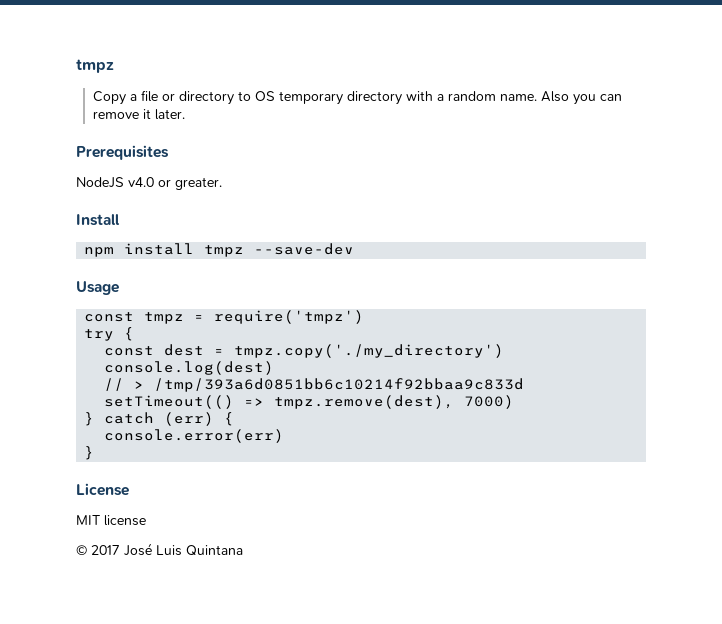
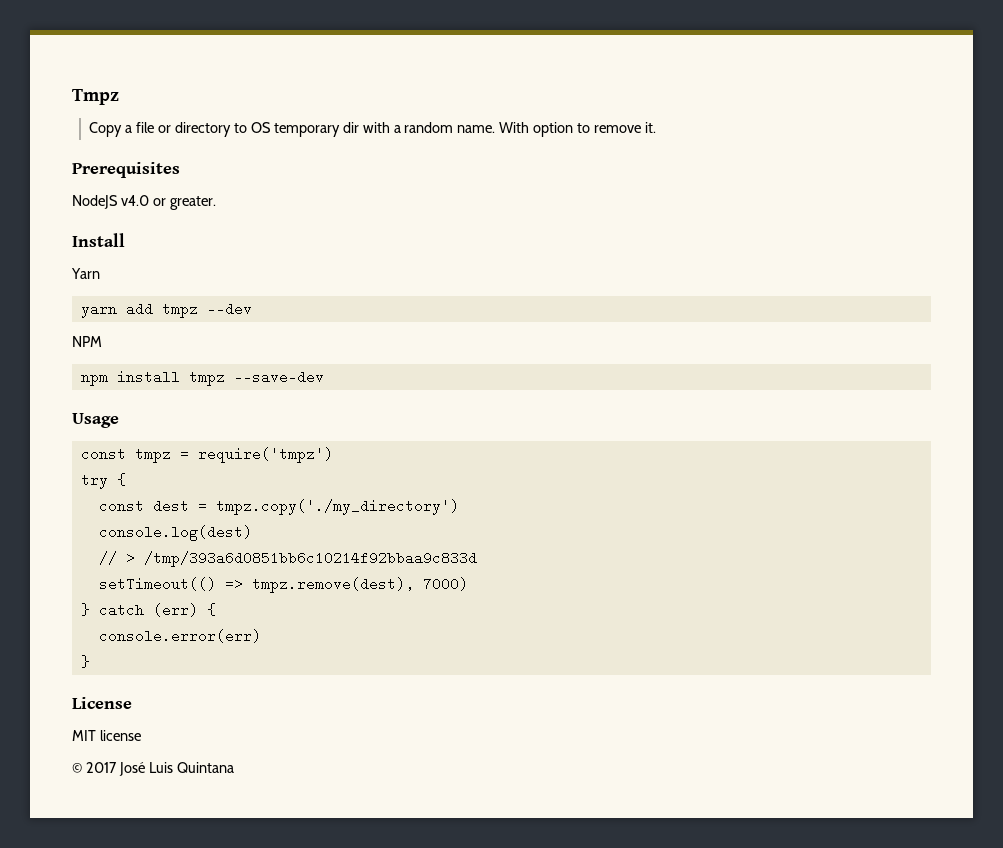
[76,59,114,73] tmpz -> [72,89,119,105] Tmpz
[346,91,402,105] directory -> [342,122,359,133] dir
[540,91,622,105] [92,109,185,120] Also you can remove it later. -> [499,122,656,137] With option to remove it.
(120, 220) none -> [71,268,100,279] [80,302,252,318] [72,336,102,347] // Yarn // yarn add tmpz --dev // NPM

